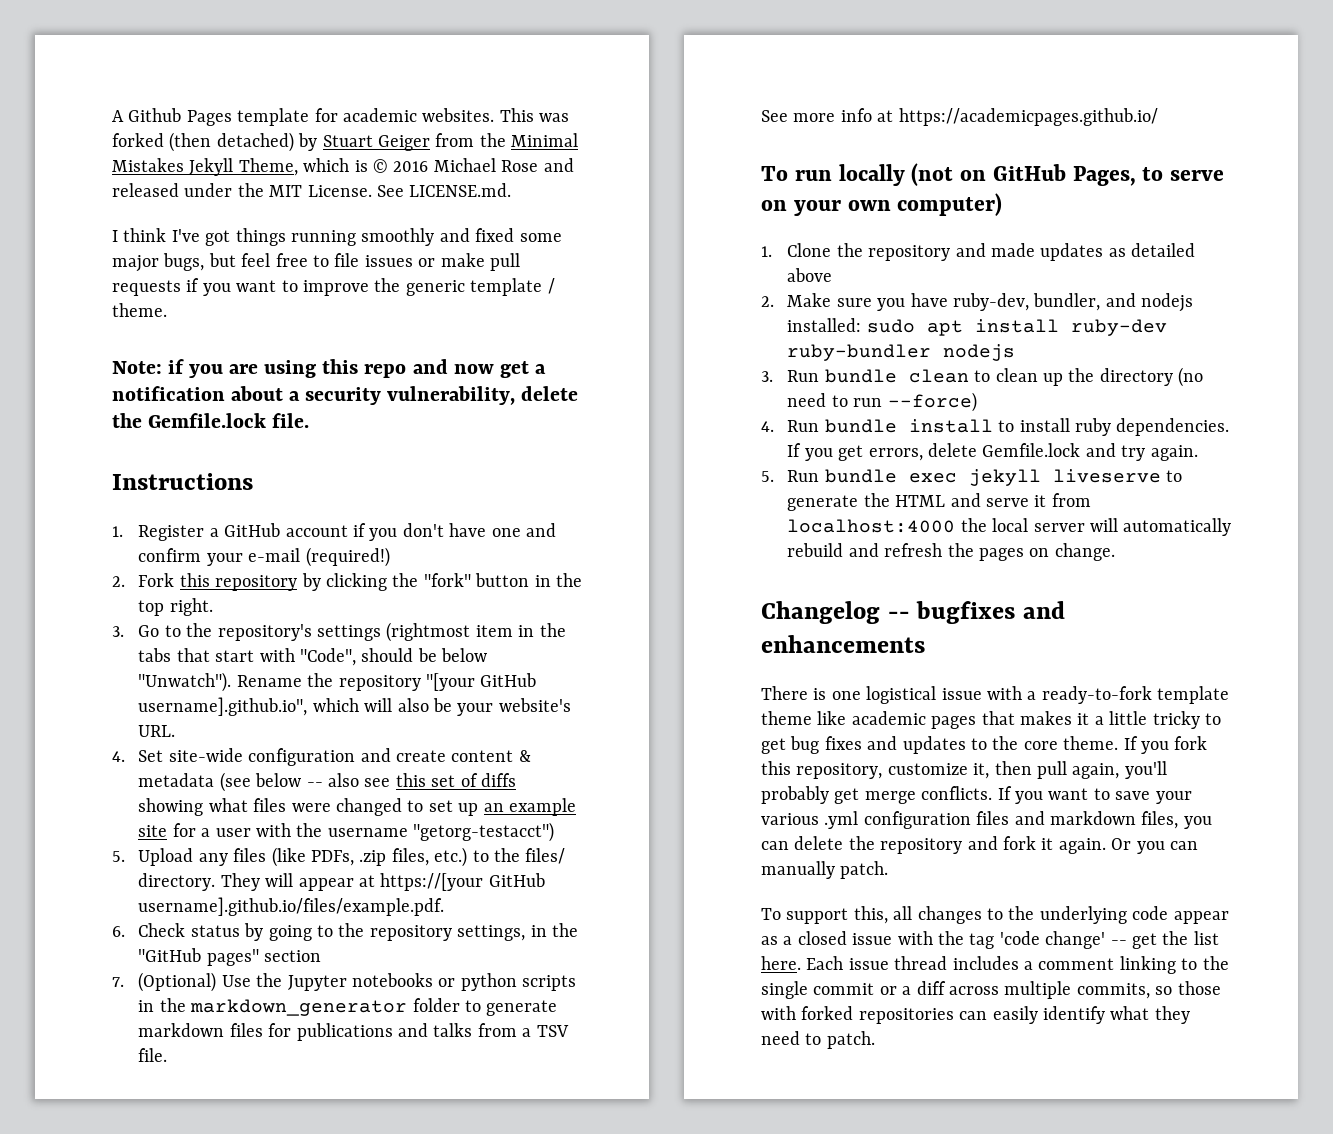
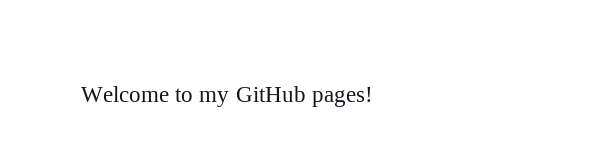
[112,108,570,126] [112,132,579,152] [112,158,574,176] [112,183,512,197] [112,228,562,246] [112,253,520,272] [112,278,555,296] [112,303,167,317] [112,359,546,378] [112,386,579,405] [112,413,310,428] [112,473,253,490] [112,523,557,541] [138,547,390,567] [112,573,583,591] [138,598,213,616] [112,622,566,642] [138,648,488,666] [138,672,537,692] [138,697,571,716] [138,725,176,737] [112,748,531,766] [138,772,517,792] [138,798,577,816] [138,822,555,842] [112,847,566,867] [138,873,545,891] [138,897,445,916] [112,923,579,941] [138,948,322,966] [112,972,577,992] [138,998,558,1016] [138,1023,569,1041] [138,1048,168,1062] [761,108,1158,126] [761,163,1224,186] [761,193,1003,216] [761,243,1196,261] [787,268,833,282] [761,293,1194,312] [787,318,1167,336] [787,344,1016,361] [761,367,1204,387] [787,392,977,412] [761,418,1230,436] [787,443,1198,461] [761,469,1183,486] [787,493,1091,511] [787,518,1232,536] [787,543,1115,561] [761,601,1065,624] [761,635,925,653] [761,686,1230,704] [761,711,1221,729] [761,736,1208,754] [761,761,1167,779] [761,786,1192,804] [761,811,1212,829] [761,836,1198,854] [761,861,889,879] [761,906,1229,924] [761,931,1219,949] [761,956,1229,974] [761,981,1221,999] [761,1006,1190,1024] [761,1031,875,1049] A Github Pages template for academic websites. This was forked (then detached) by Stuart Geiger from the Minimal Mistakes Jekyll Theme, which is © 2016 Michael Rose and released under the MIT License. See LICENSE.md. // I think I've got things running smoothly and fixed some major bugs, but feel free to file issues or make pull requests if you want to improve the generic template / theme. // Note: if you are using this repo and now get a notification about a security vulnerability, delete the Gemfile.lock file. // Instructions // 1. Register a GitHub account if you don't have one and confirm your e-mail (required!) // 2. Fork this repository by clicking the "fork" button in the top right. // 3. Go to the repository's settings (rightmost item in the tabs that start with "Code", should be below "Unwatch"). Rename the repository "[your GitHub username].github.io", which will also be your website's URL. // 4. Set site-wide configuration and create content & metadata (see below -- also see this set of diffs showing what files were changed to set up an example site for a user with the username "getorg-testacct") // 5. Upload any files (like PDFs, .zip files, etc.) to the files/ directory. They will appear at https://[your GitHub username].github.io/files/example.pdf. // 6. Check status by going to the repository settings, in the "GitHub pages" section // 7. (Optional) Use the Jupyter notebooks or python scripts in the markdown_generator folder to generate markdown files for publications and talks from a TSV file. // See more info at https://academicpages.github.io/ // To run locally (not on GitHub Pages, to serve on your own computer) // 1. Clone the repository and made updates as detailed above // 2. Make sure you have ruby-dev, bundler, and nodejs installed: sudo apt install ruby-dev ruby-bundler nodejs // 3. Run bundle clean to clean up the directory (no need to run --force) // 4. Run bundle install to install ruby dependencies. If you get errors, delete Gemfile.lock and try again. // 5. Run bundle exec jekyll liveserve to generate the HTML and serve it from localhost:4000 the local server will automatically rebuild and refresh the pages on change. // Changelog -- bugfixes and enhancements // There is one logistical issue with a ready-to-fork template theme like academic pages that makes it a little tricky to get bug fixes and updates to the core theme. If you fork this repository, customize it, then pull again, you'll probably get merge conflicts. If you want to save your various .yml configuration files and markdown files, you can delete the repository and fork it again. Or you can manually patch. // To support this, all changes to the underlying code appear as a closed issue with the tag 'code change' -- get the list here. Each issue thread includes a comment linking to the single commit or a diff across multiple commits, so those with forked repositories can easily identify what they need to patch. -> [81,86,373,107] Welcome to my GitHub pages!

